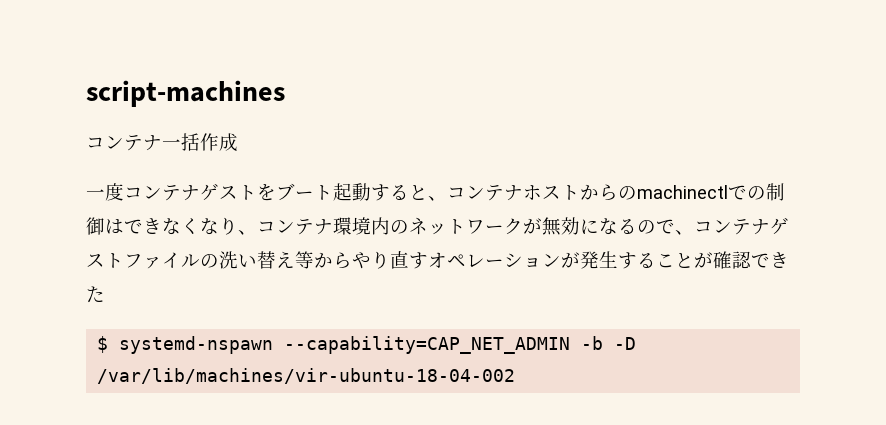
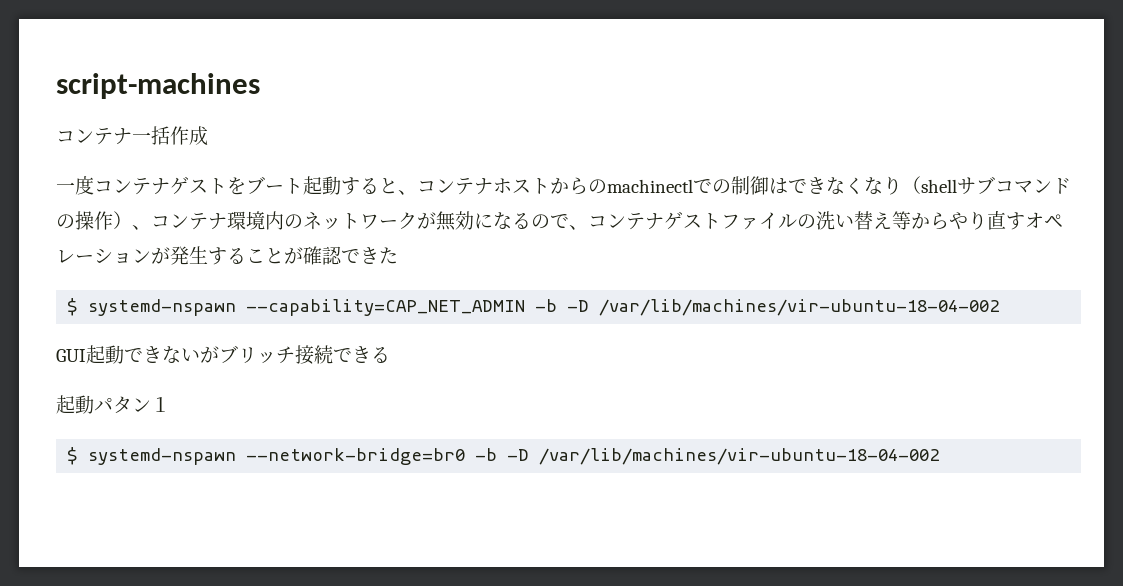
(238, 226) none -> [902,176,1071,195] [56,211,132,230] （shellサブコマンドの操作）
(516, 376) none -> [56,345,390,365] [56,395,170,414] [67,447,940,465] // GUI起動できないがブリッチ接続できる // 起動パタン１ // $ systemd-nspawn --network-bridge=br0 -b -D /var/lib/machines/vir-ubuntu-18-04-002

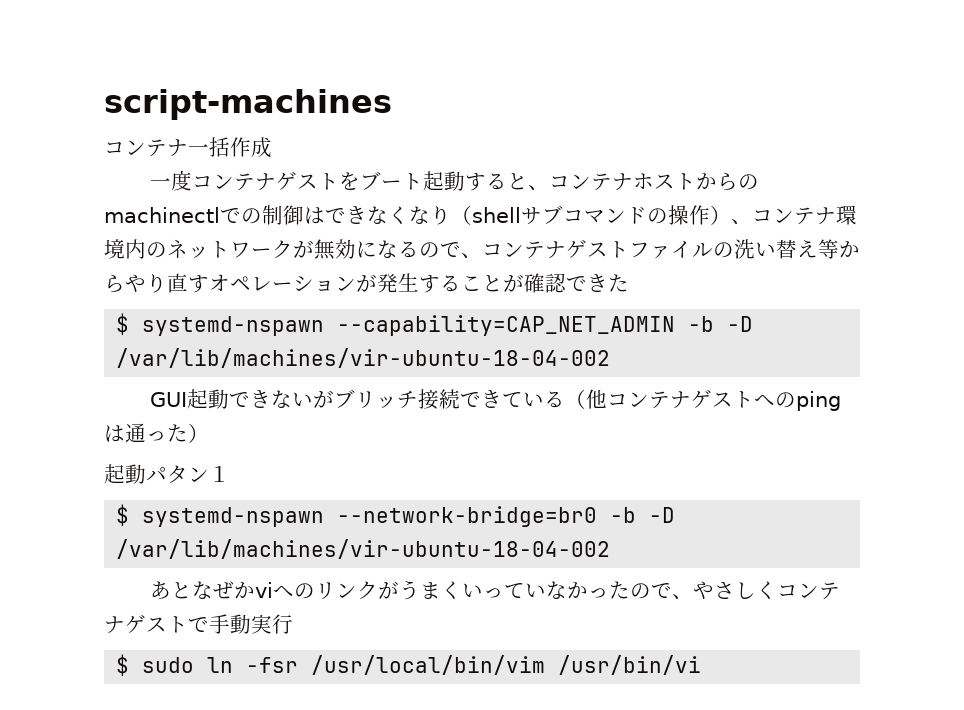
[371,347,390,363] る -> [502,389,842,411] [104,423,209,443] ている（他コンテナゲストへのpingは通った）
(940, 456) none -> [150,580,841,600] [104,614,293,634] [116,654,702,676] // あとなぜかviへのリンクがうまくいっていなかったので、やさしくコンテナゲストで手動実行 // $ sudo ln -fsr /usr/local/bin/vim /usr/bin/vi

